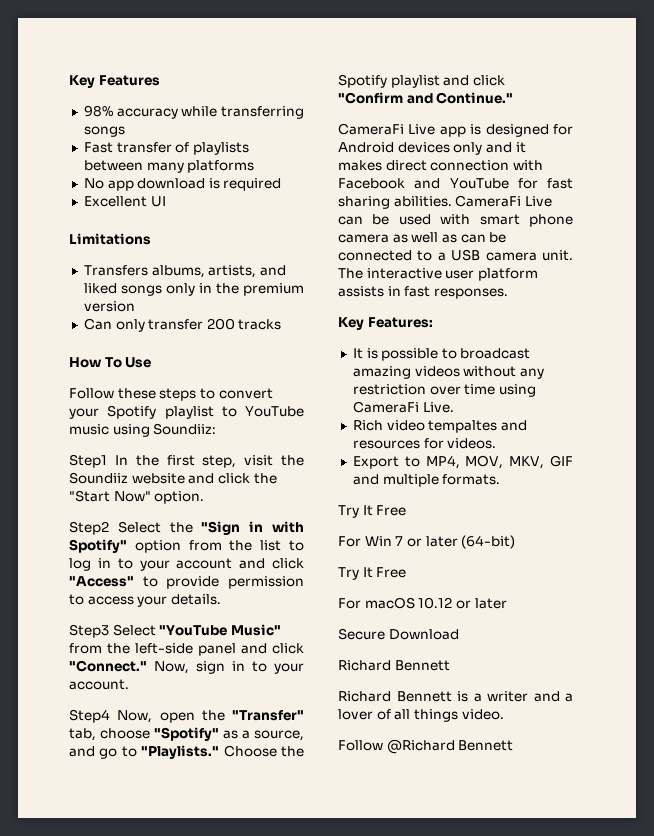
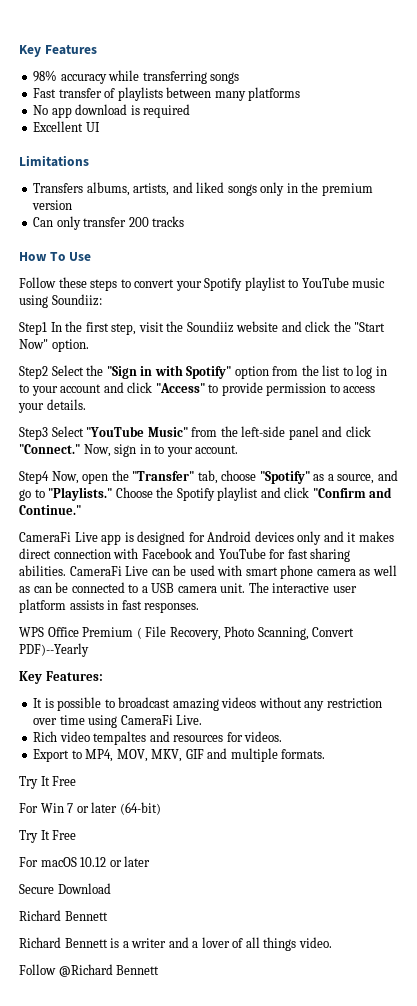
(508, 293) none -> [19,626,355,640] [19,643,89,657] // WPS Office Premium ( File Recovery, Photo Scanning, Convert PDF)--Yearly

